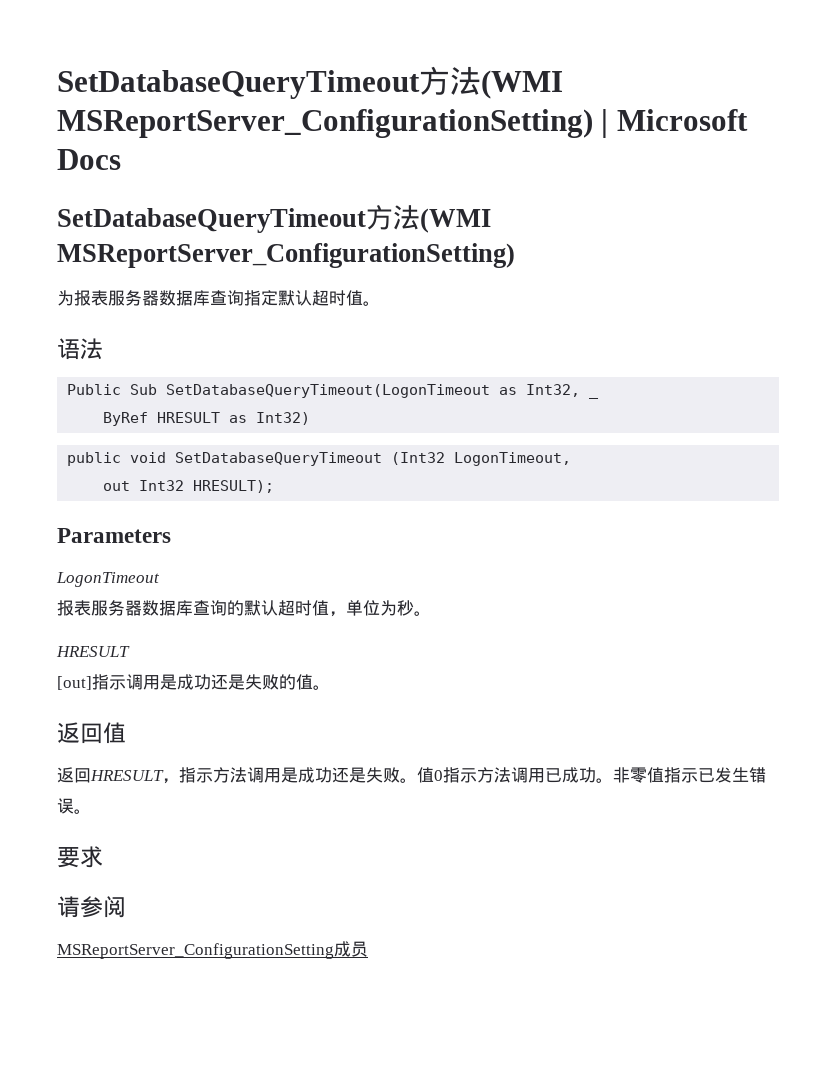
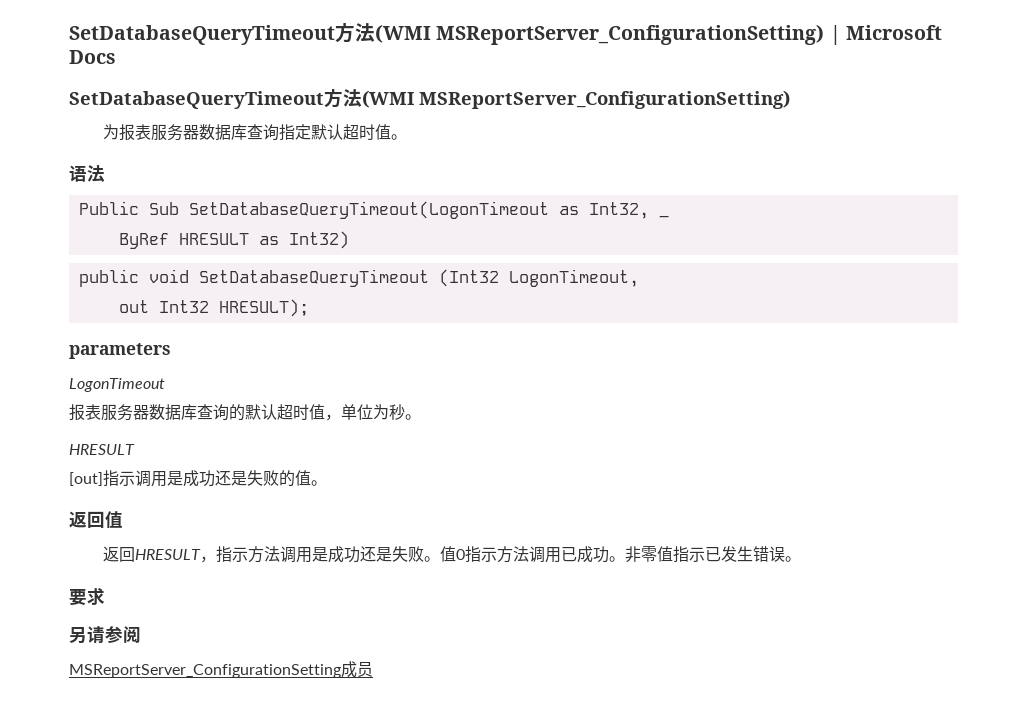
[57,528,171,543] Parameters -> [69,343,171,359] parameters
(103, 857) none -> [69,627,87,644] 另

